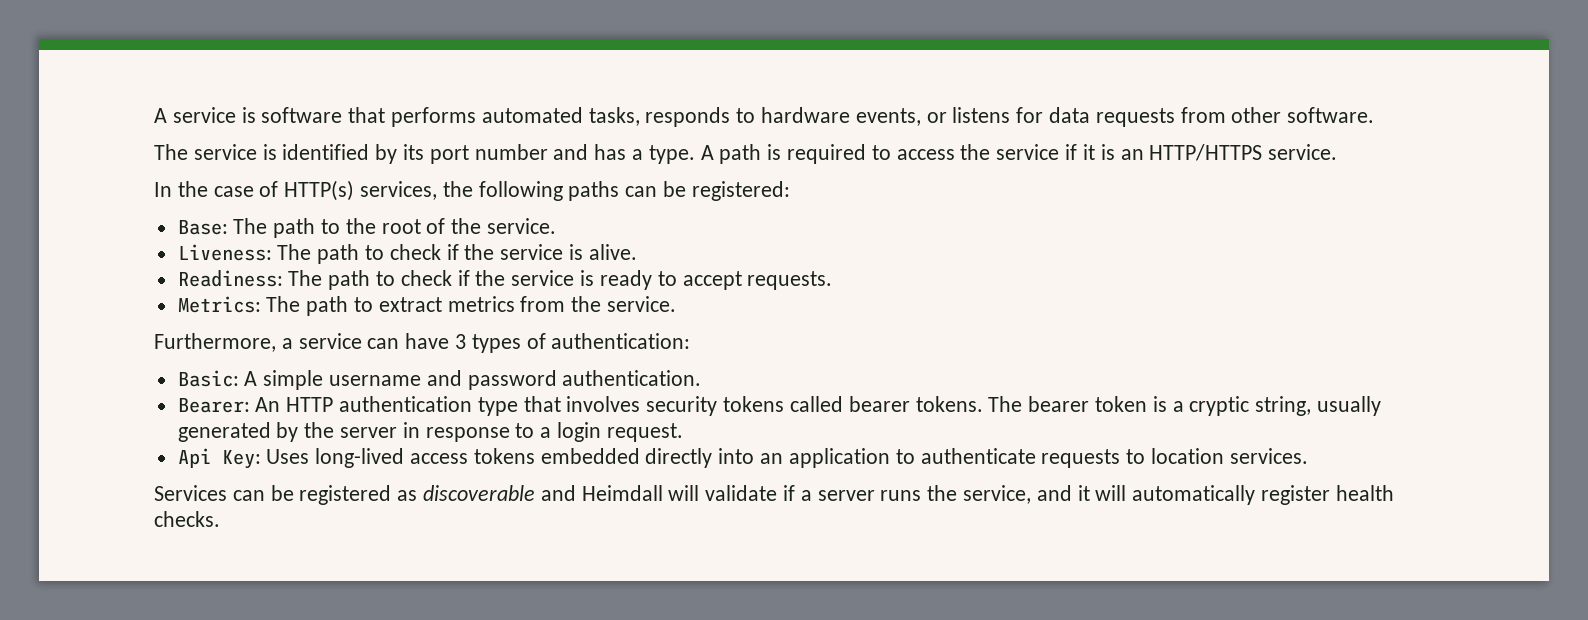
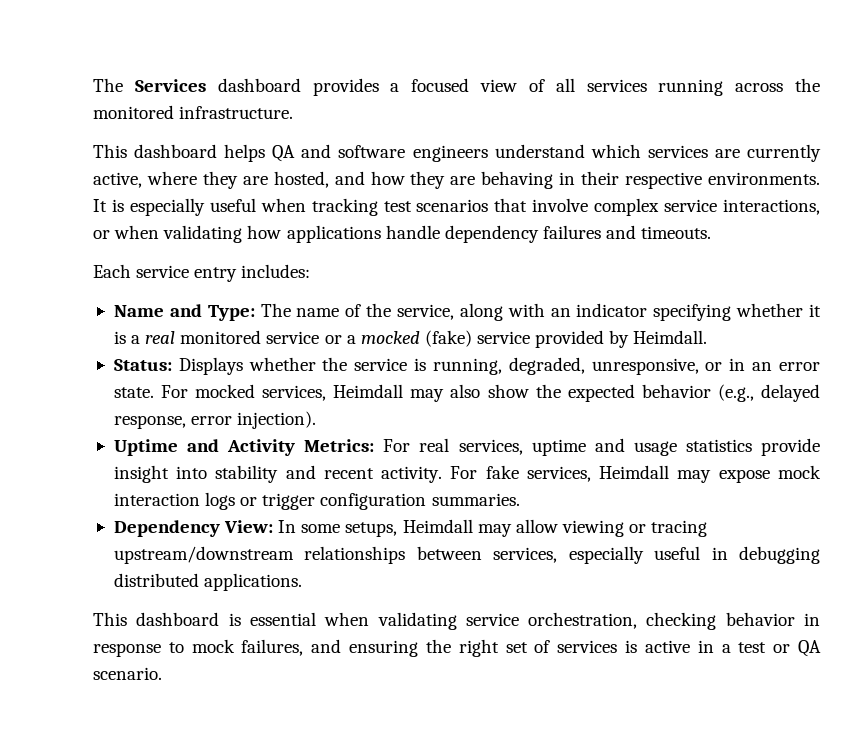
[154,107,1375,127] [154,144,1338,164] [154,180,790,201] [177,218,557,238] [177,244,637,264] [177,270,833,290] [177,296,677,316] [154,333,691,353] [177,370,702,390] [177,396,1381,416] [177,422,683,442] [177,448,1308,469] [154,485,1394,505] [154,511,220,527] A service is software that performs automated tasks, responds to hardware events, or listens for data requests from other software. // The service is identified by its port number and has a type. A path is required to access the service if it is an HTTP/HTTPS service. // In the case of HTTP(s) services, the following paths can be registered: // Base: The path to the root of the service. // Liveness: The path to check if the service is alive. // Readiness: The path to check if the service is ready to accept requests. // Metrics: The path to extract metrics from the service. // Furthermore, a service can have 3 types of authentication: // Basic: A simple username and password authentication. // Bearer: An HTTP authentication type that involves security tokens called bearer tokens. The bearer token is a cryptic string, usually generated by the server in response to a login request. // Api Key: Uses long-lived access tokens embedded directly into an application to authenticate requests to location services. // Services can be registered as discoverable and Heimdall will validate if a server runs the service, and it will automatically register health checks. -> [93,78,820,96] [93,105,294,119] [93,144,822,162] [93,171,820,189] [93,198,820,216] [93,225,712,243] [93,264,311,282] [113,303,821,321] [113,330,708,348] [113,357,821,375] [113,384,821,402] [113,411,317,429] [113,438,821,456] [113,465,821,483] [113,492,520,510] [113,519,708,537] [113,546,821,564] [113,573,303,591] [93,612,820,630] [93,639,822,657] [93,667,162,680] The Services dashboard provides a focused view of all services running across the monitored infrastructure. // This dashboard helps QA and software engineers understand which services are currently active, where they are hosted, and how they are behaving in their respective environments. It is especially useful when tracking test scenarios that involve complex service interactions, or when validating how applications handle dependency failures and timeouts. // Each service entry includes: // Name and Type: The name of the service, along with an indicator specifying whether it is a real monitored service or a mocked (fake) service provided by Heimdall. // Status: Displays whether the service is running, degraded, unresponsive, or in an error state. For mocked services, Heimdall may also show the expected behavior (e.g., delayed response, error injection). // Uptime and Activity Metrics: For real services, uptime and usage statistics provide insight into stability and recent activity. For fake services, Heimdall may expose mock interaction logs or trigger configuration summaries. // Dependency View: In some setups, Heimdall may allow viewing or tracing upstream/downstream relationships between services, especially useful in debugging distributed applications. // This dashboard is essential when validating service orchestration, checking behavior in response to mock failures, and ensuring the right set of services is active in a test or QA scenario.

